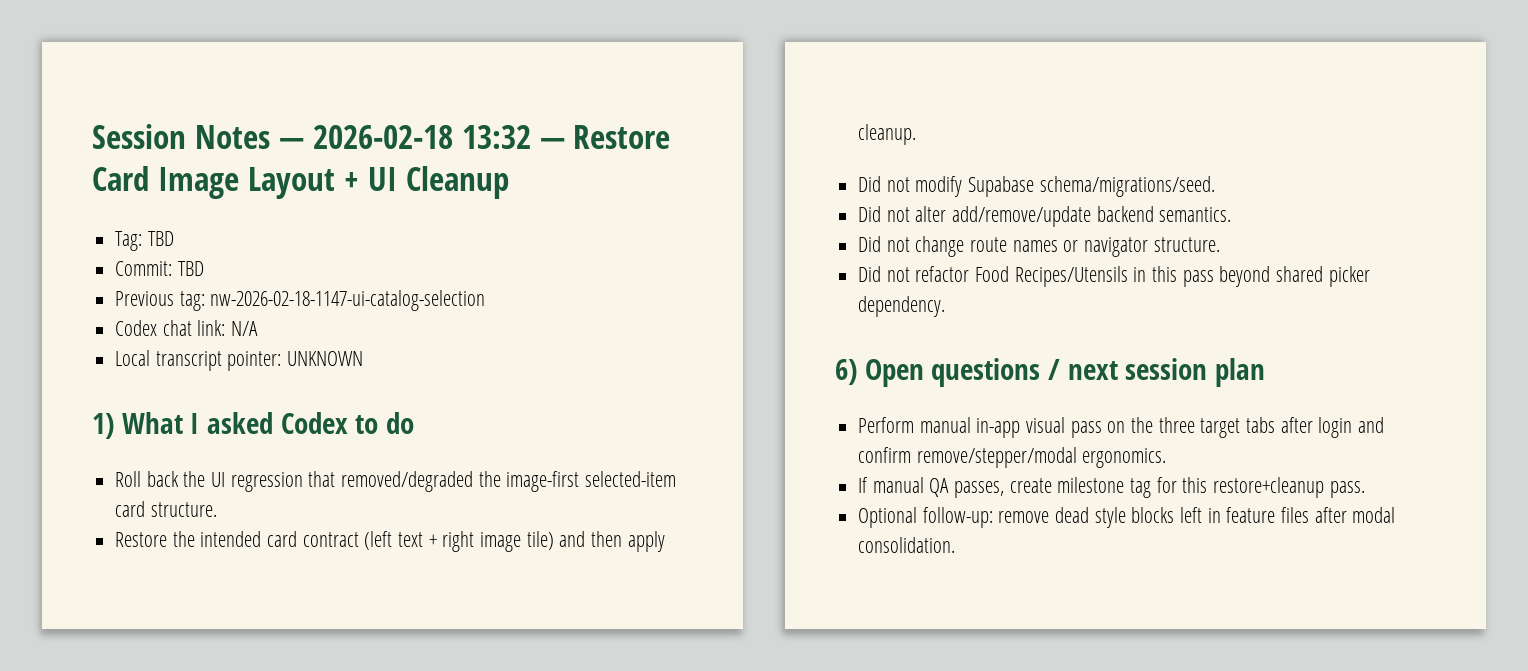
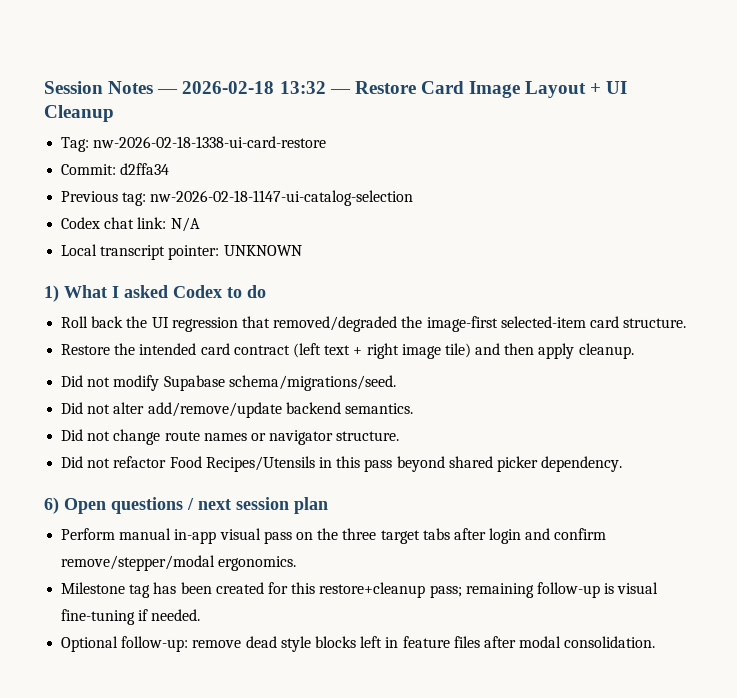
[147,231,174,246] TBD -> [93,136,327,148] nw-2026-02-18-1338-ui-card-restore
[177,261,204,276] TBD -> [120,163,170,175] d2ffa34
[858,477,1365,498] If manual QA passes, create milestone tag for this restore+cleanup pass. -> [61,582,659,598] [61,609,201,625] Milestone tag has been created for this restore+cleanup pass; remaining follow-up is visual fine-tuning if needed.

